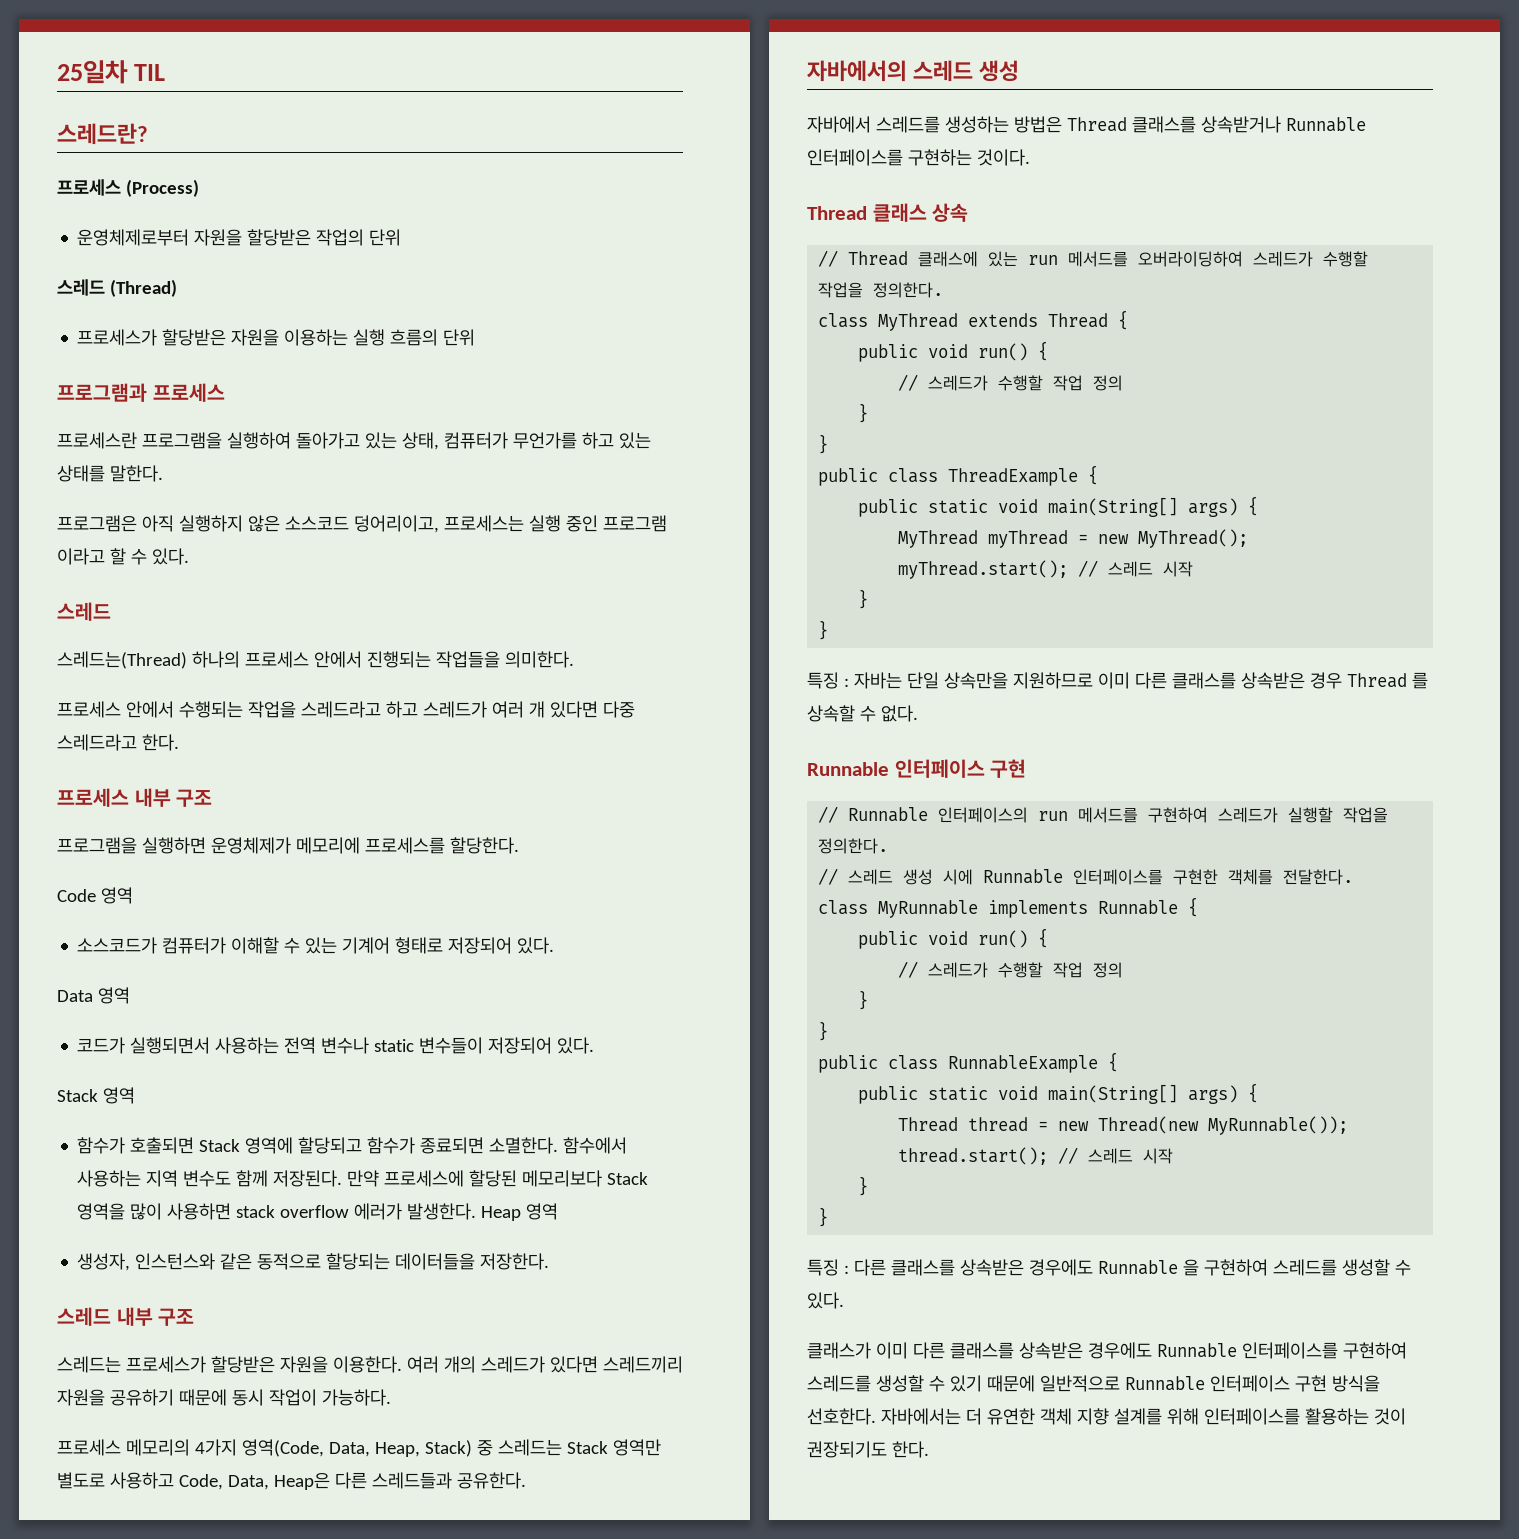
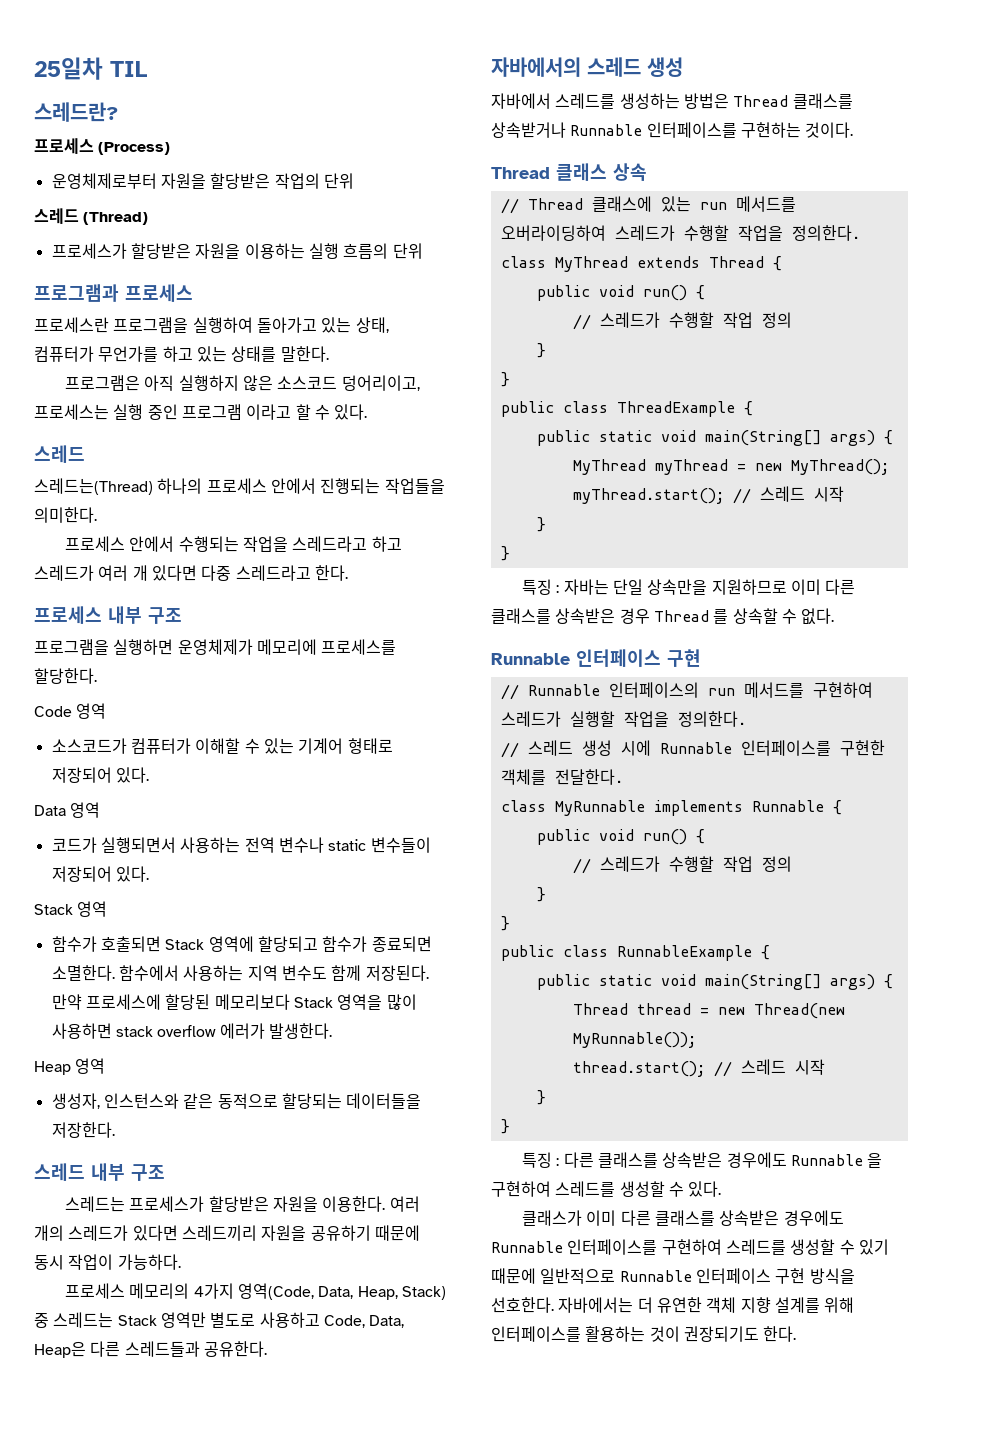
(477, 1211) none -> (332, 1031) //

